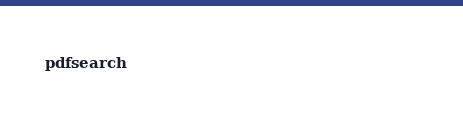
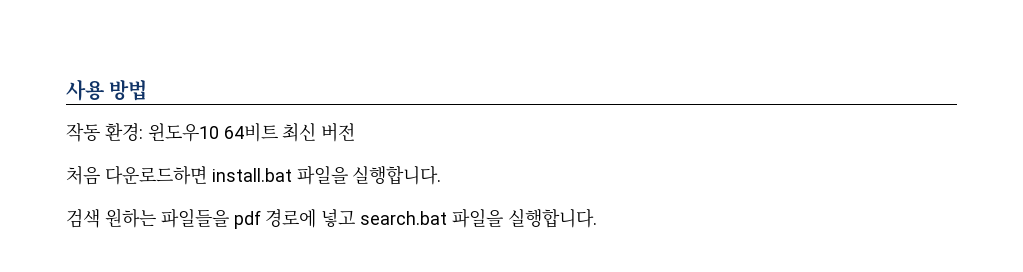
[45,57,127,71] pdfsearch -> [66,79,148,101] [66,123,356,142] [66,165,442,185] [66,208,597,229] 사용 방법 // 작동 환경: 윈도우10 64비트 최신 버전 // 처음 다운로드하면 install.bat 파일을 실행합니다. // 검색 원하는 파일들을 pdf 경로에 넣고 search.bat 파일을 실행합니다.

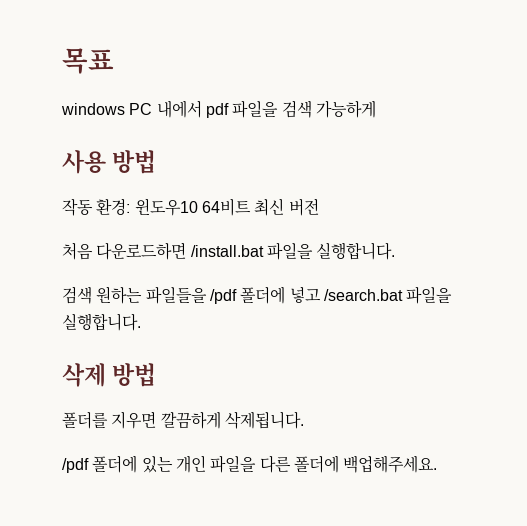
(66, 90) none -> [62,48,114,74] [61,100,376,118] 목표 // windows PC 내에서 pdf 파일을 검색 가능하게 //
[211,168,292,182] install.bat -> [190,245,264,257] /install.bat
[233,208,597,229] pdf 경로에 넣고 search.bat 파일을 실행합니다. -> [209,286,453,304] [62,313,141,331] [62,363,157,387] [62,411,304,429] [62,455,438,473] /pdf 폴더에 넣고 /search.bat 파일을 실행합니다. // 삭제 방법 // 폴더를 지우면 깔끔하게 삭제됩니다. // /pdf 폴더에 있는 개인 파일을 다른 폴더에 백업해주세요.

